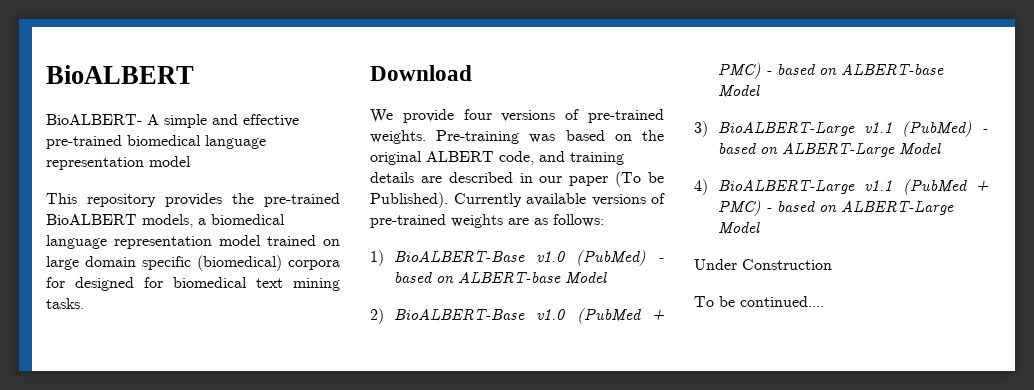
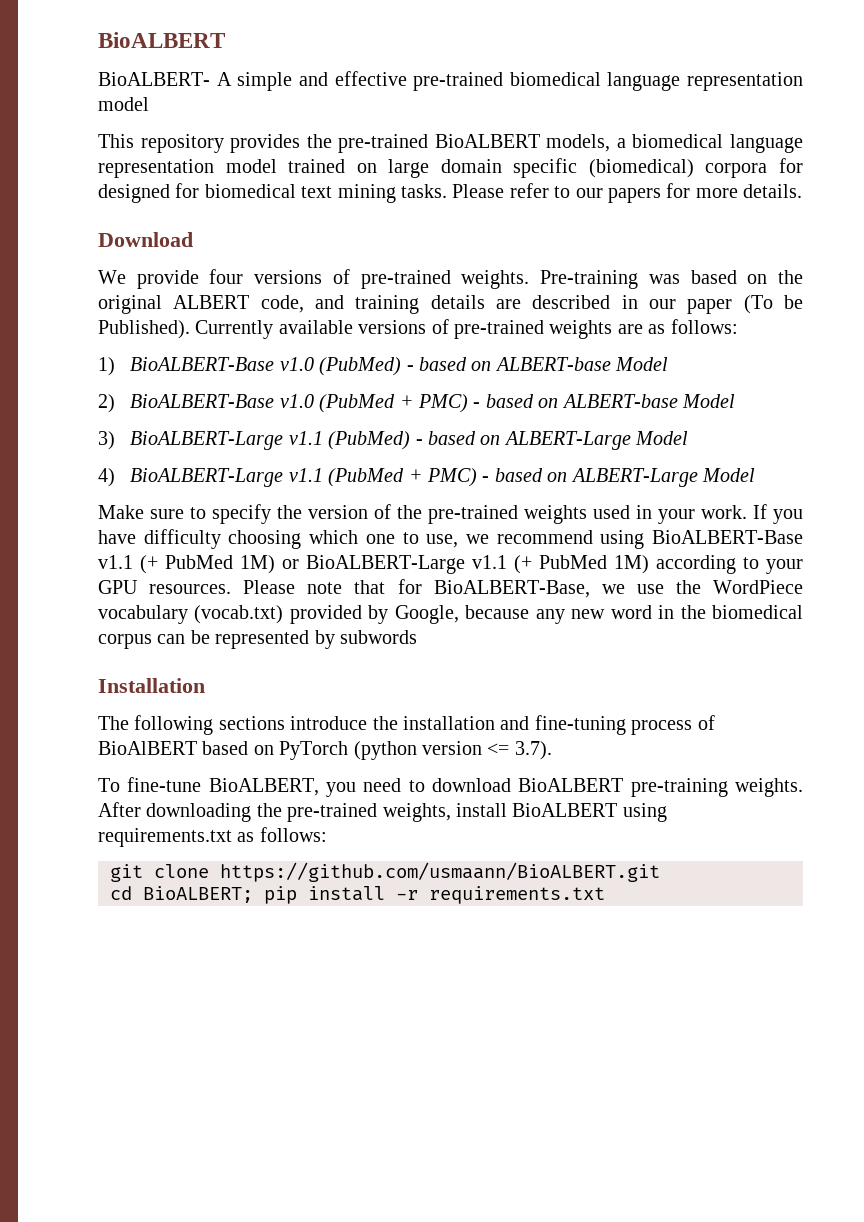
(84, 303) none -> [452,183,803,203] Please refer to our papers for more details.
[694,259,832,270] [694,296,824,307] Under Construction // To be continued.... -> [98,504,803,524] [98,529,803,549] [98,555,803,574] [98,579,804,598] [98,605,803,624] [98,630,417,649] [98,678,205,693] [98,715,715,735] [98,741,552,760] [98,777,803,797] [98,802,667,822] [98,827,327,847] [110,862,660,882] [110,886,605,904] Make sure to specify the version of the pre-trained weights used in your work. If you have difficulty choosing which one to use, we recommend using BioALBERT-Base v1.1 (+ PubMed 1M) or BioALBERT-Large v1.1 (+ PubMed 1M) according to your GPU resources. Please note that for BioALBERT-Base, we use the WordPiece vocabulary (vocab.txt) provided by Google, because any new word in the biomedical corpus can be represented by subwords // Installation // The following sections introduce the installation and fine-tuning process of BioAlBERT based on PyTorch (python version <= 3.7). // To fine-tune BioALBERT, you need to download BioALBERT pre-training weights. After downloading the pre-trained weights, install BioALBERT using requirements.txt as follows: // git clone https://github.com/usmaann/BioALBERT.git // cd BioALBERT; pip install -r requirements.txt

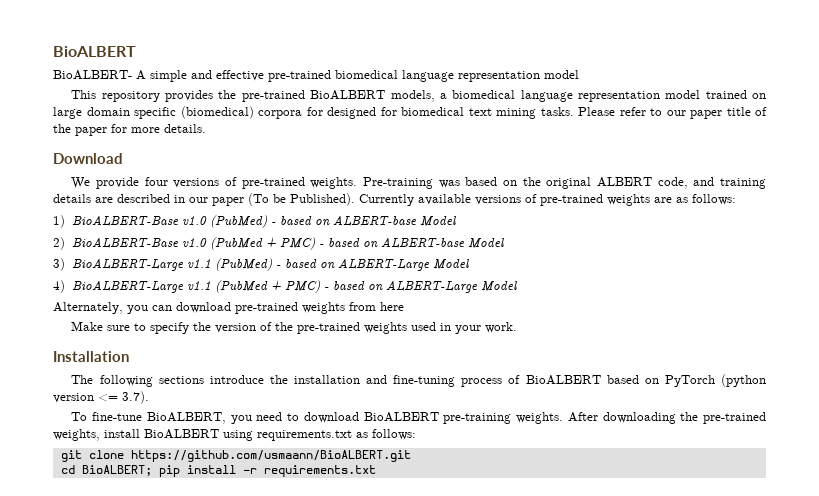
[607,188,661,203] papers -> [690,107,767,119] [53,124,107,136] paper title of the paper
(756, 475) none -> [53,302,404,314] // Alternately, you can download pre-trained weights from here
[753,504,803,524] [98,529,803,549] [98,555,803,574] [98,579,804,598] [98,605,803,624] [98,630,417,649] If you have difficulty choosing which one to use, we recommend using BioALBERT-Base v1.1 (+ PubMed 1M) or BioALBERT-Large v1.1 (+ PubMed 1M) according to your GPU resources. Please note that for BioALBERT-Base, we use the WordPiece vocabulary (vocab.txt) provided by Google, because any new word in the biomedical corpus can be represented by subwords -> (518, 327) none
[98,741,197,755] BioAlBERT -> [525,375,601,385] BioALBERT

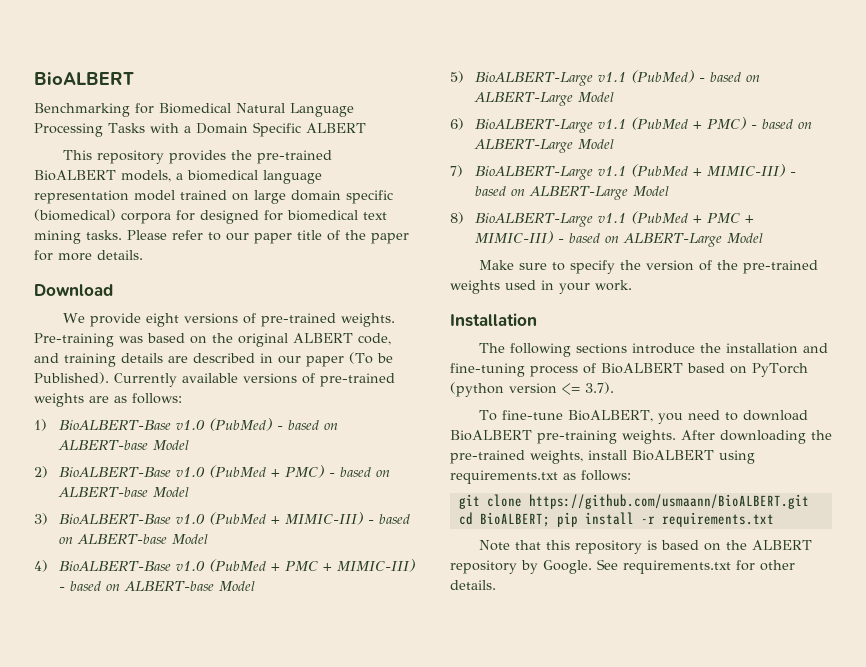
[53,70,579,82] BioALBERT- A simple and effective pre-trained biomedical language representation model -> [34,103,354,117] [34,122,366,137] Benchmarking for Biomedical Natural Language Processing Tasks with a Domain Specific ALBERT
[144,177,168,186] four -> [146,313,180,327] eight
(65, 264) none -> [59,512,411,525] [59,534,209,545] [34,559,416,572] [59,581,256,592] [450,71,464,83] BioALBERT-Base v1.0 (PubMed + MIMIC-III) - based on ALBERT-base Model // 4) BioALBERT-Base v1.0 (PubMed + PMC + MIMIC-III) - based on ALBERT-base Model // 5)
[53,280,65,293] 4) -> [450,118,464,130] 6)
[53,302,404,314] Alternately, you can download pre-trained weights from here -> [450,164,797,180] [475,186,670,200] [450,211,755,227] [475,231,764,247] 7) BioALBERT-Large v1.1 (PubMed + MIMIC-III) - based on ALBERT-Large Model // 8) BioALBERT-Large v1.1 (PubMed + PMC + MIMIC-III) - based on ALBERT-Large Model
(376, 471) none -> [479,540,813,554] [450,559,795,574] [450,580,496,590] // Note that this repository is based on the ALBERT repository by Google. See requirements.txt for other details.

